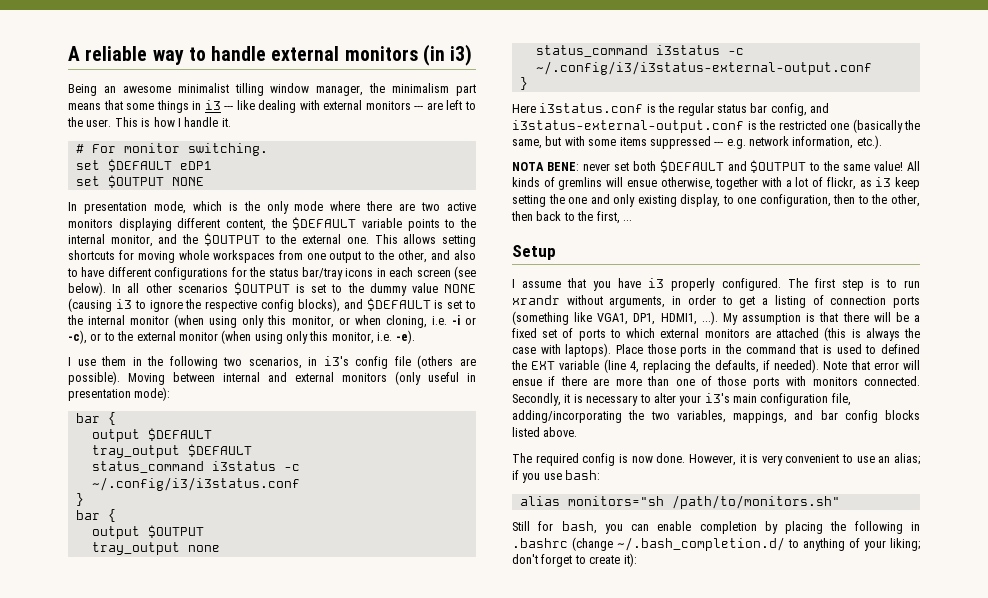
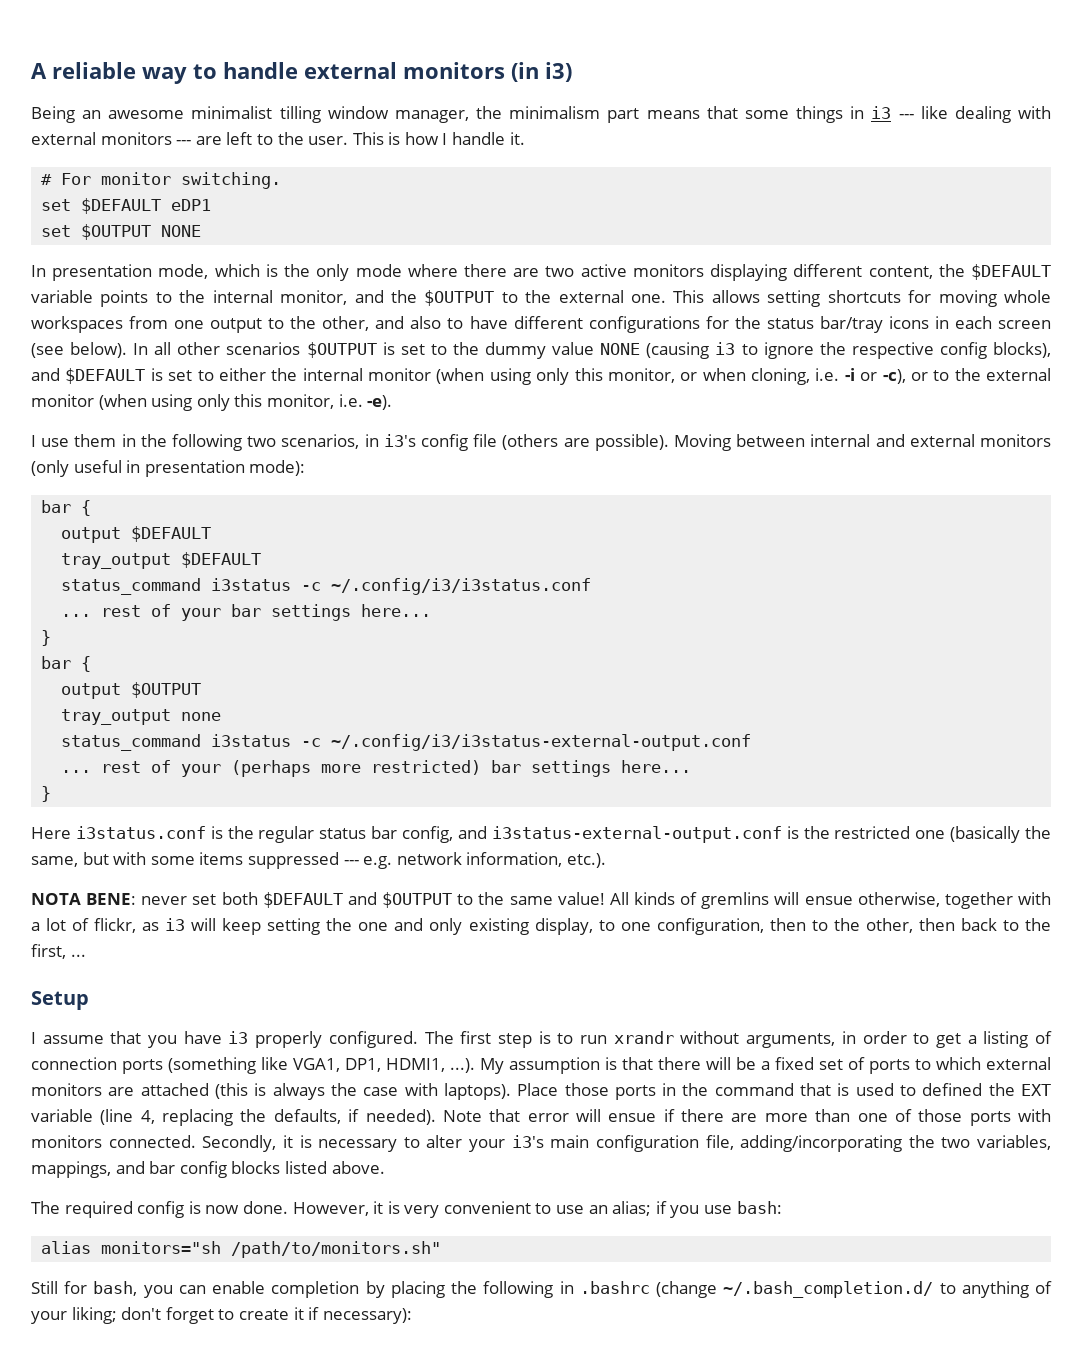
(476, 304) none -> [218,368,266,381] either
(300, 484) none -> [61,604,432,621] // ... rest of your bar settings here...
(872, 68) none -> [61,760,692,777] // ... rest of your (perhaps more restricted) bar settings here...
(892, 182) none -> [191,918,217,931] will
[623,553,637,567] it): -> [293,1307,412,1324] it if necessary):

